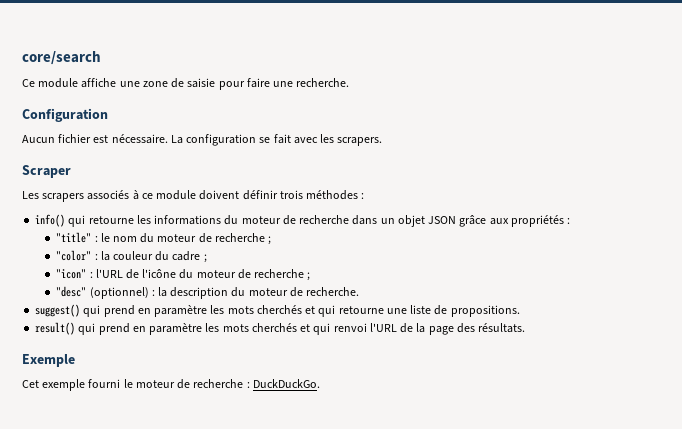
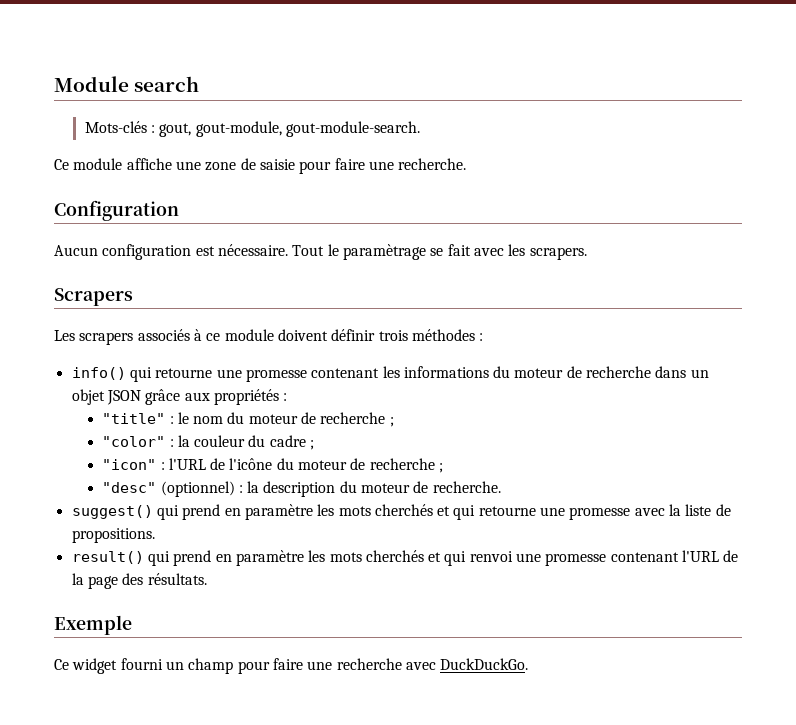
[22,51,101,65] core/search -> [54,76,200,92] [84,121,420,137] Module search // Mots-clés : gout, gout-module, gout-module-search.
[58,134,92,143] fichier -> [102,244,192,260] configuration
[170,134,257,146] La configuration -> [292,244,426,260] Tout le paramètrage
[22,165,71,178] Scraper -> [54,288,133,306] Scrapers
(134, 220) none -> [216,368,380,382] une promesse contenant
(407, 311) none -> [569,504,682,520] promesse avec la
(367, 327) none -> [516,552,679,566] une promesse contenant
[22,379,250,391] Cet exemple fourni le moteur de recherche : -> [54,658,436,674] Ce widget fourni un champ pour faire une recherche avec

